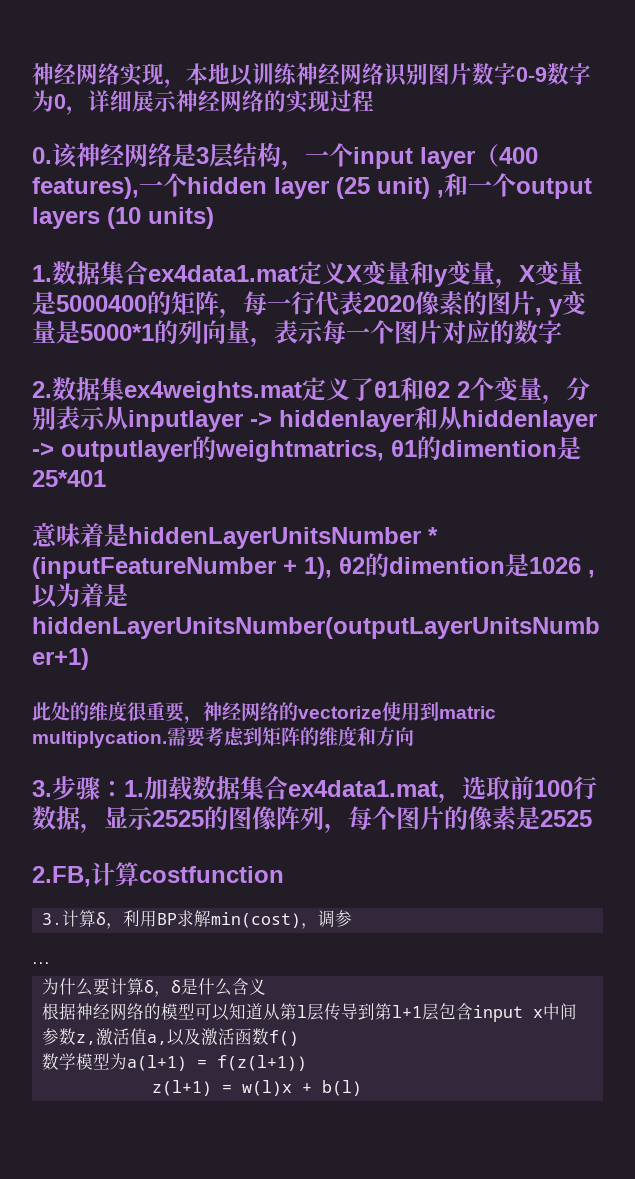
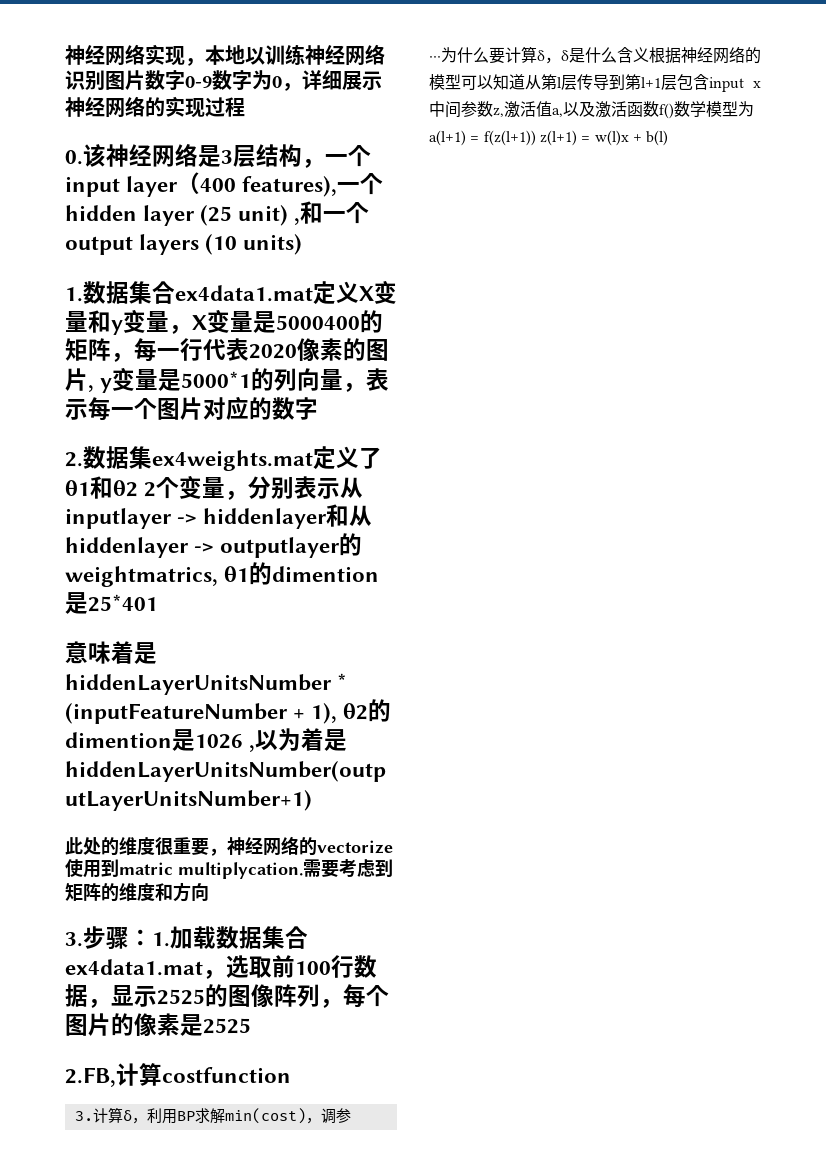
(50, 965) // -> (441, 58) none
(267, 986) // -> (649, 54) none
(300, 1038) // -> (674, 111) none
(308, 1063) // -> (536, 138) none

